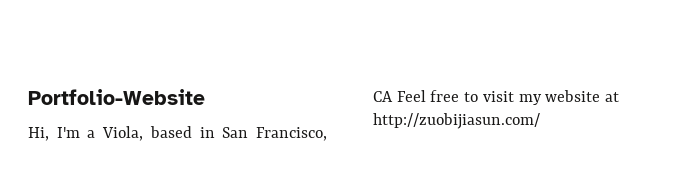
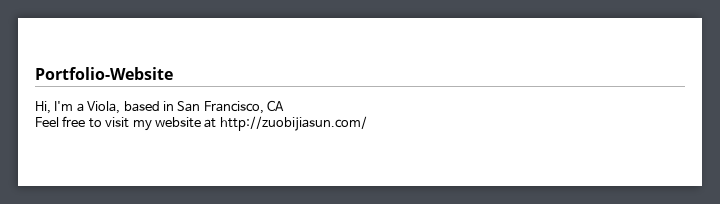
(393, 96) none -> (284, 105) //

